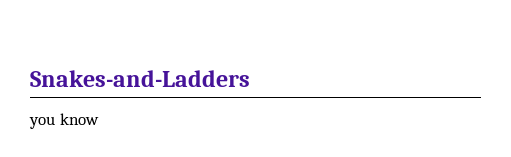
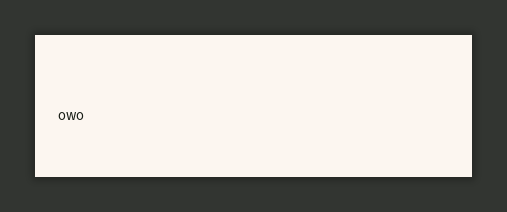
[30,70,250,87] [29,113,99,129] Snakes-and-Ladders // you know -> [58,112,84,120] owo

